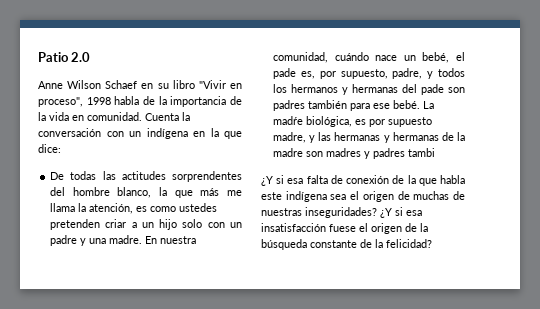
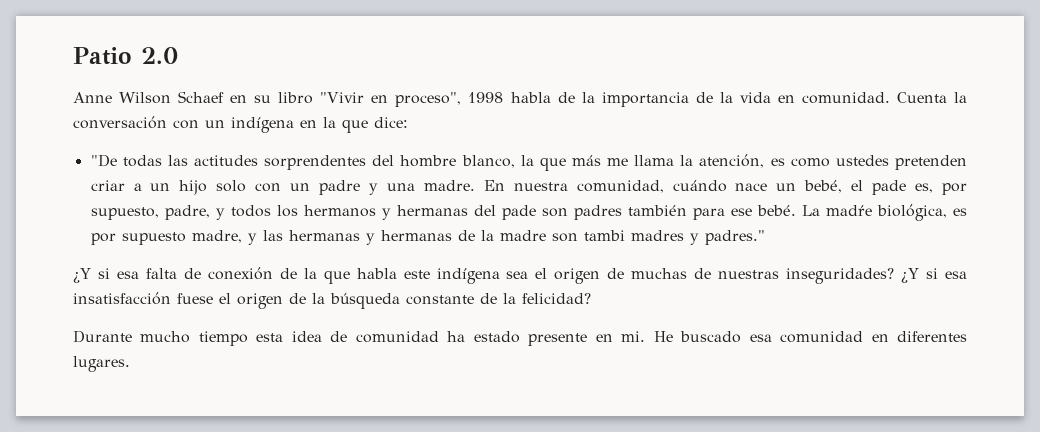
[50,172,65,180] De -> [90,154,117,167] "De
(324, 154) none -> [583,230,625,241] tambi
[373,148,436,159] padres tambi -> [704,230,765,245] padres."
(432, 243) none -> [73,330,968,346] [73,356,130,372] // Durante mucho tiempo esta idea de comunidad ha estado presente en mi. He buscado esa comunidad en diferentes lugares.

